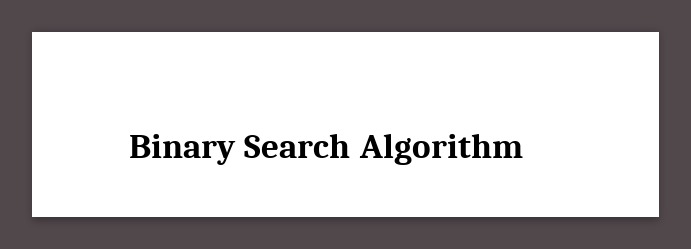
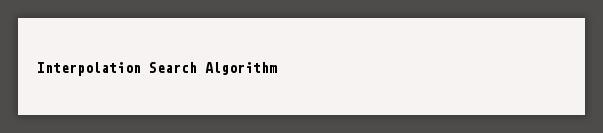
[129,134,236,165] Binary -> [37,62,141,76] Interpolation

